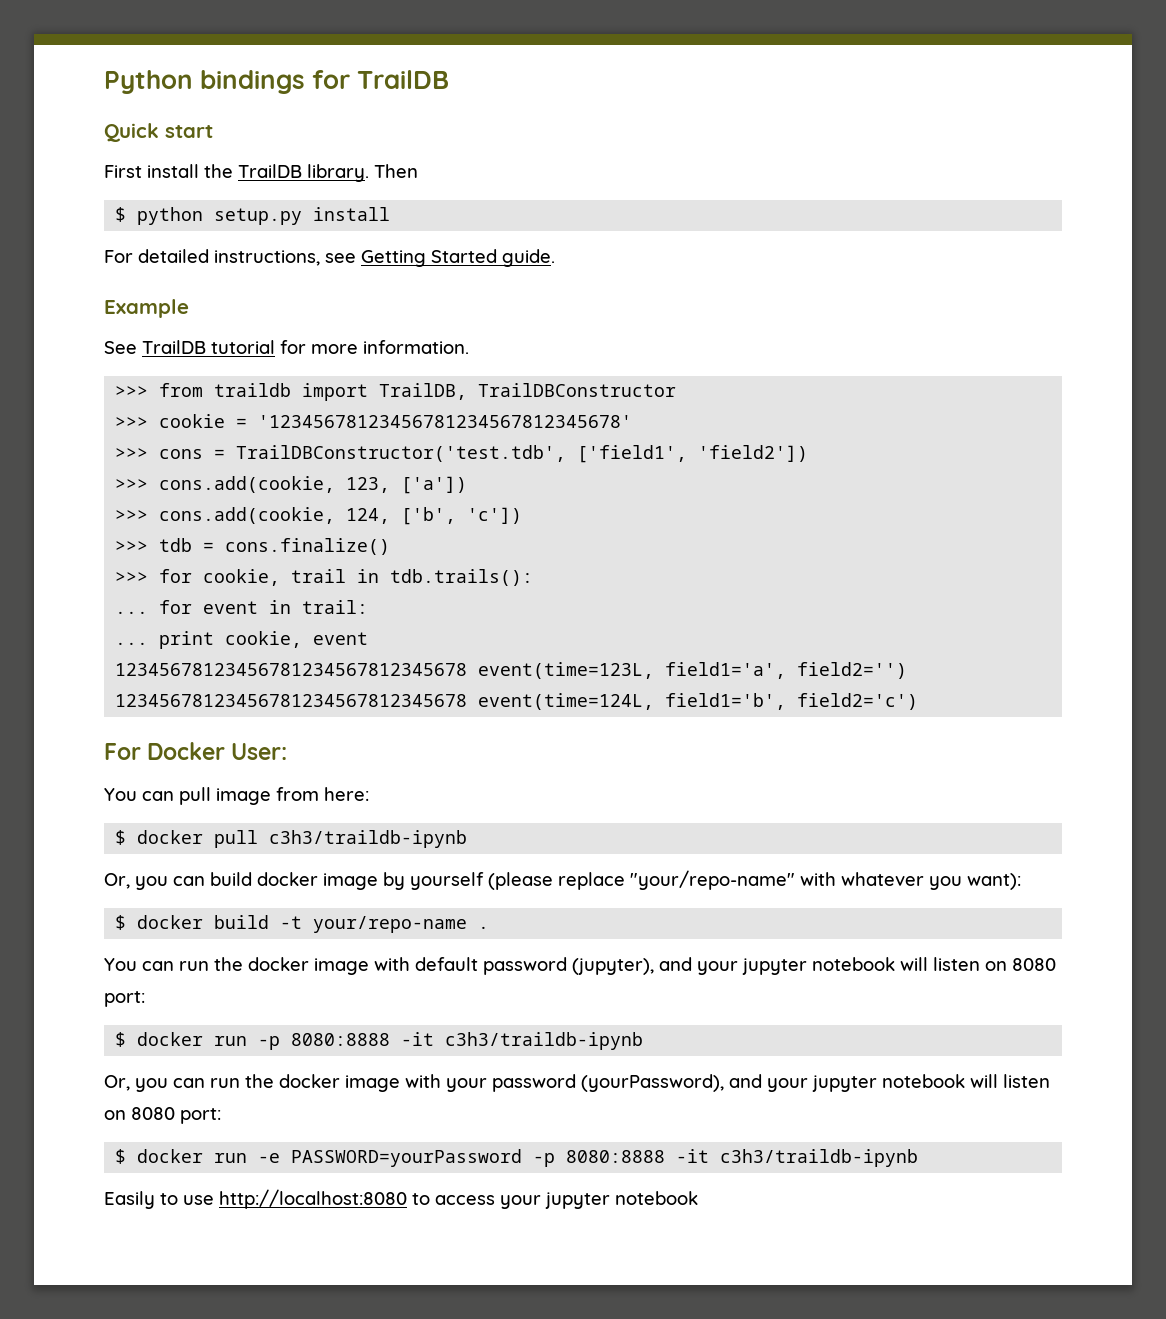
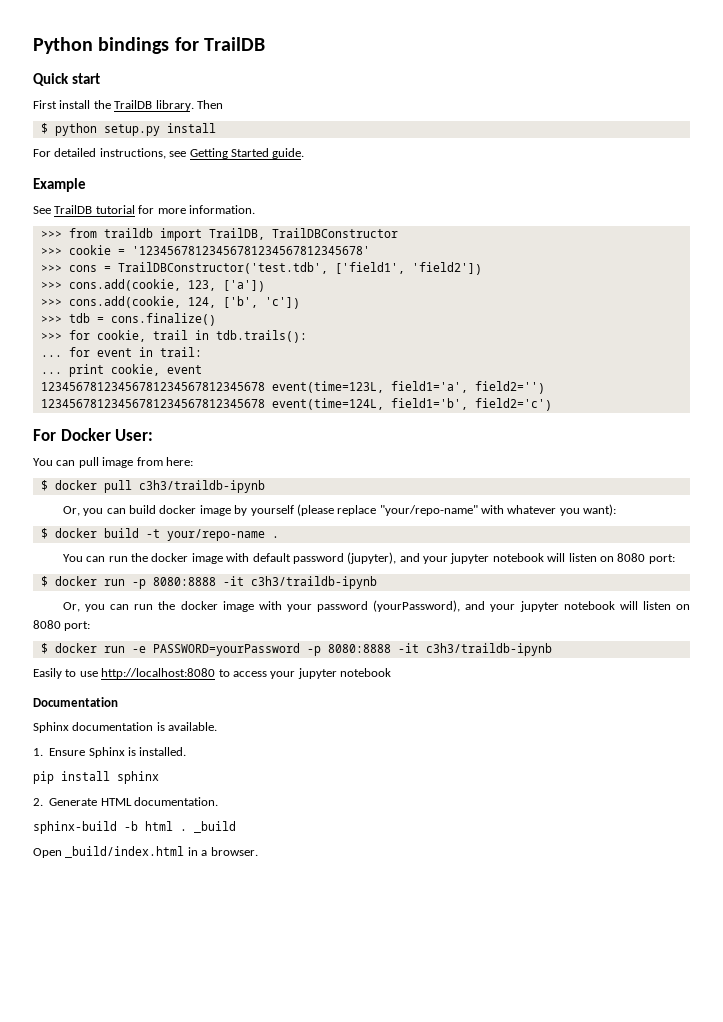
(698, 1198) none -> [33,697,118,707] [33,722,218,733] [33,747,187,758] [33,771,159,784] [33,797,218,806] [33,821,236,834] [33,846,258,858] // Documentation // Sphinx documentation is available. // 1. Ensure Sphinx is installed. // pip install sphinx // 2. Generate HTML documentation. // sphinx-build -b html . _build // Open _build/index.html in a browser.

